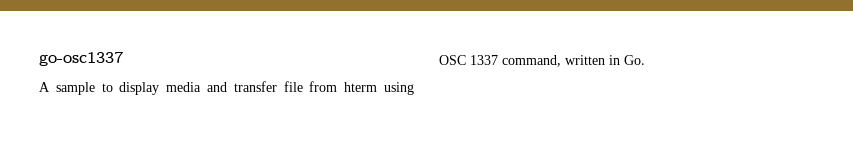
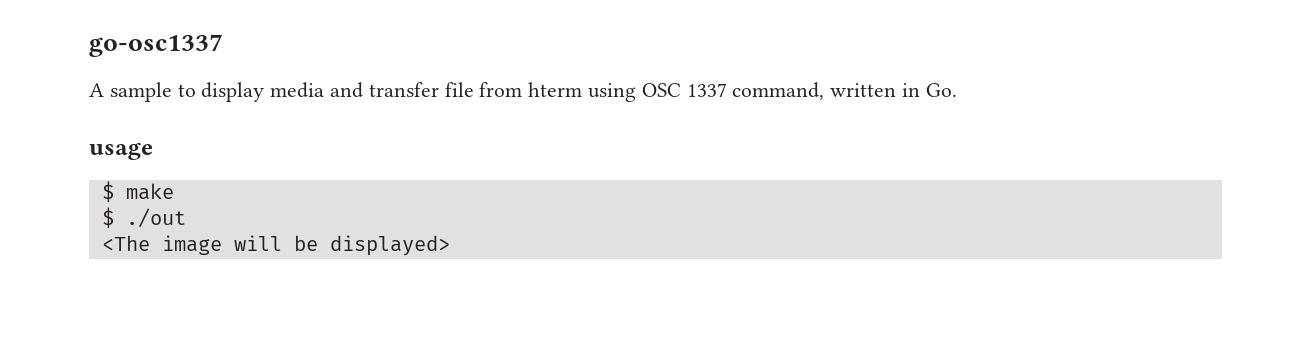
(645, 60) none -> [89,142,153,160] [101,181,174,202] [101,207,186,228] [101,235,450,256] // usage // $ make // $ ./out // <The image will be displayed>

